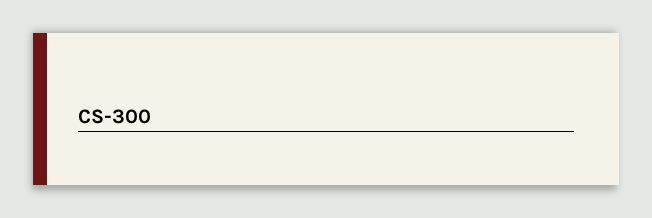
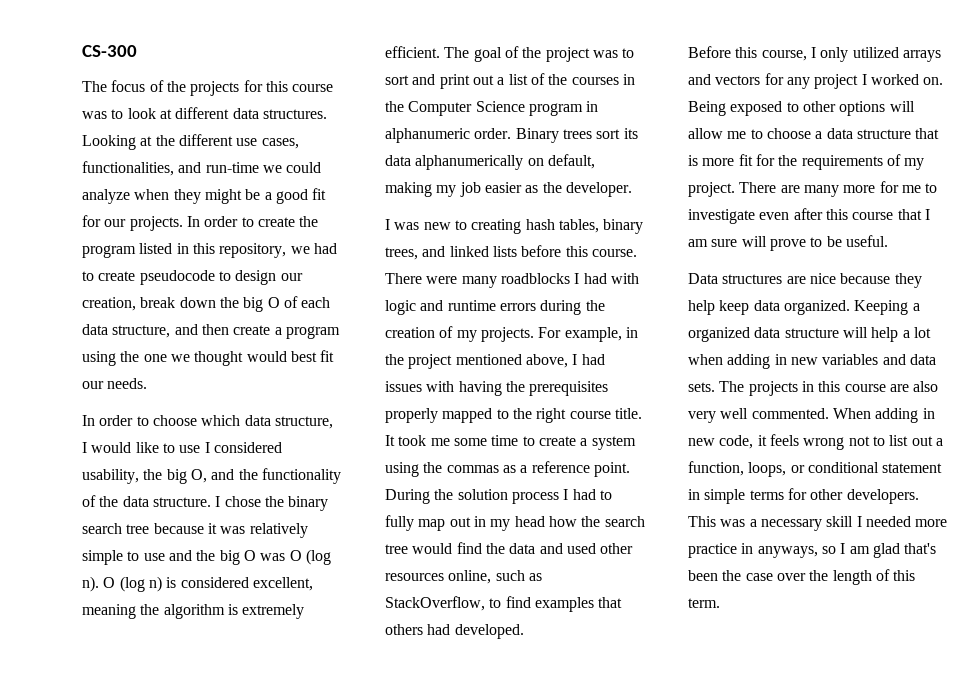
(151, 116) none -> [82,80,334,96] [82,107,327,119] [82,134,299,150] [82,161,322,176] [82,188,327,204] [82,215,319,231] [82,243,337,258] [82,270,303,285] [82,296,331,312] [82,324,340,339] [82,350,335,366] [82,378,148,389] [82,415,333,429] [82,442,282,453] [82,468,341,484] [82,495,329,511] [82,523,308,538] [82,549,331,565] [82,576,313,592] [82,604,305,619] [385,46,635,62] [385,73,635,89] [385,101,599,116] [385,128,638,143] [385,154,595,170] [385,182,632,197] [385,219,644,234] [385,245,637,260] [385,273,639,288] [385,300,605,315] [385,326,638,342] [385,354,605,369] [385,381,609,396] [385,408,642,423] [385,435,636,450] [385,461,630,477] [385,489,612,504] [385,515,645,531] [385,542,634,554] [385,570,542,584] [385,596,623,612] [385,624,524,639] [688,46,941,62] [688,73,944,89] [688,101,915,116] [688,128,940,139] [688,154,925,170] [688,181,938,197] [688,208,930,224] [688,235,888,251] [688,273,922,288] [688,300,920,315] [688,327,931,342] [688,354,936,369] [688,381,939,396] [688,408,935,423] [688,434,943,450] [688,461,943,477] [688,488,919,504] [688,516,948,531] [688,543,937,558] [688,569,916,585] [688,598,720,608] // The focus of the projects for this course was to look at different data structures. Looking at the different use cases, functionalities, and run-time we could analyze when they might be a good fit for our projects. In order to create the program listed in this repository, we had to create pseudocode to design our creation, break down the big O of each data structure, and then create a program using the one we thought would best fit our needs. // In order to choose which data structure, I would like to use I considered usability, the big O, and the functionality of the data structure. I chose the binary search tree because it was relatively simple to use and the big O was O (log n). O (log n) is considered excellent, meaning the algorithm is extremely efficient. The goal of the project was to sort and print out a list of the courses in the Computer Science program in alphanumeric order. Binary trees sort its data alphanumerically on default, making my job easier as the developer. // I was new to creating hash tables, binary trees, and linked lists before this course. There were many roadblocks I had with logic and runtime errors during the creation of my projects. For example, in the project mentioned above, I had issues with having the prerequisites properly mapped to the right course title. It took me some time to create a system using the commas as a reference point. During the solution process I had to fully map out in my head how the search tree would find the data and used other resources online, such as StackOverflow, to find examples that others had developed. // Before this course, I only utilized arrays and vectors for any project I worked on. Being exposed to other options will allow me to choose a data structure that is more fit for the requirements of my project. There are many more for me to investigate even after this course that I am sure will prove to be useful. // Data structures are nice because they help keep data organized. Keeping a organized data structure will help a lot when adding in new variables and data sets. The projects in this course are also very well commented. When adding in new code, it feels wrong not to list out a function, loops, or conditional statement in simple terms for other developers. This was a necessary skill I needed more practice in anyways, so I am glad that's been the case over the length of this term.

